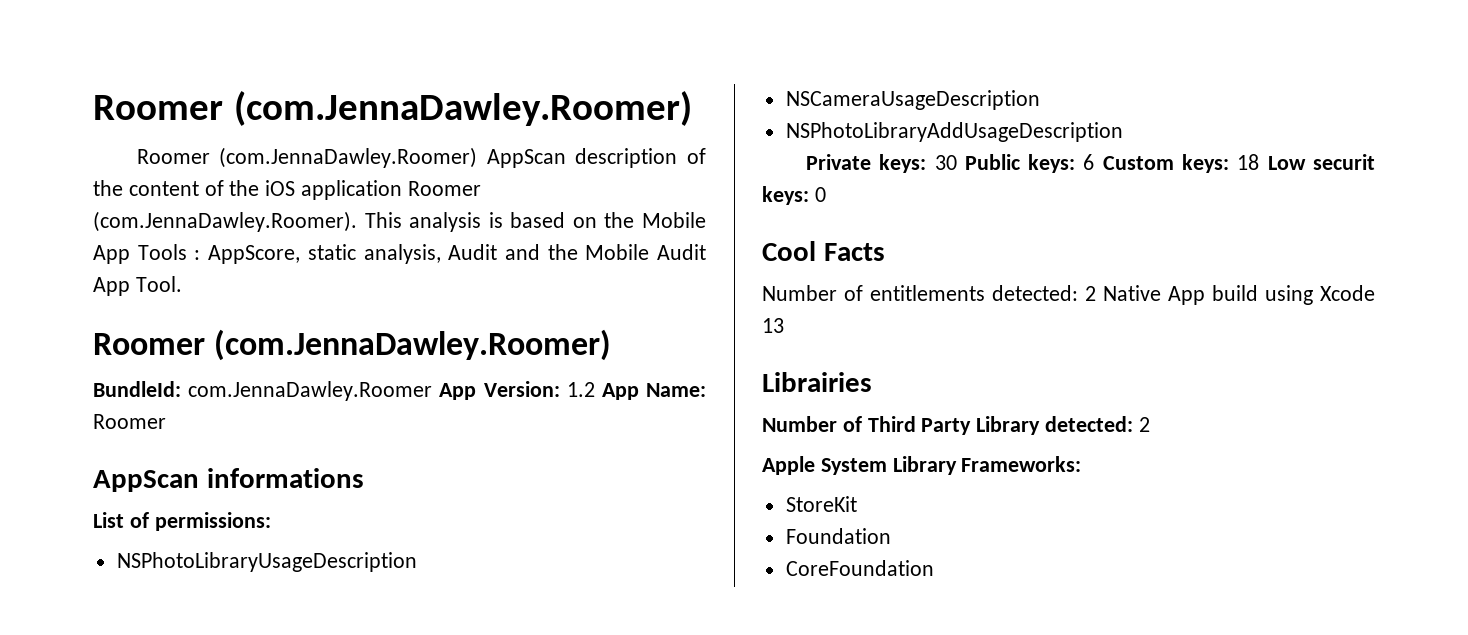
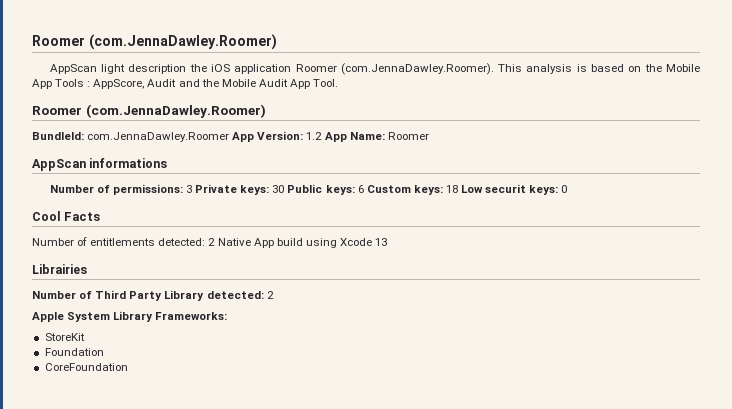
[93,91,692,126] [136,147,706,168] [93,180,224,196] Roomer (com.JennaDawley.Roomer) // Roomer (com.JennaDawley.Roomer) AppScan description of the content of -> [32,34,277,50] [49,64,187,74] Roomer (com.JennaDawley.Roomer) // AppScan light description
[307,244,441,264] static analysis, -> (145, 84) none
[93,512,124,528] List -> [49,185,94,193] Number
[116,552,417,572] [785,90,1040,110] [785,122,1123,142] // NSPhotoLibraryUsageDescription // NSCameraUsageDescription // NSPhotoLibraryAddUsageDescription // -> [186,185,193,193] 3

